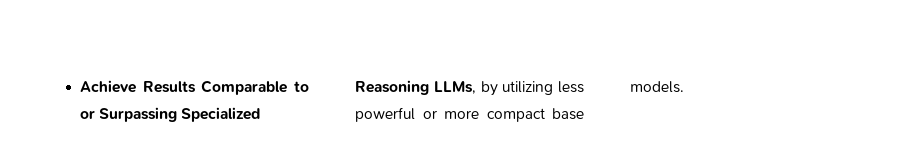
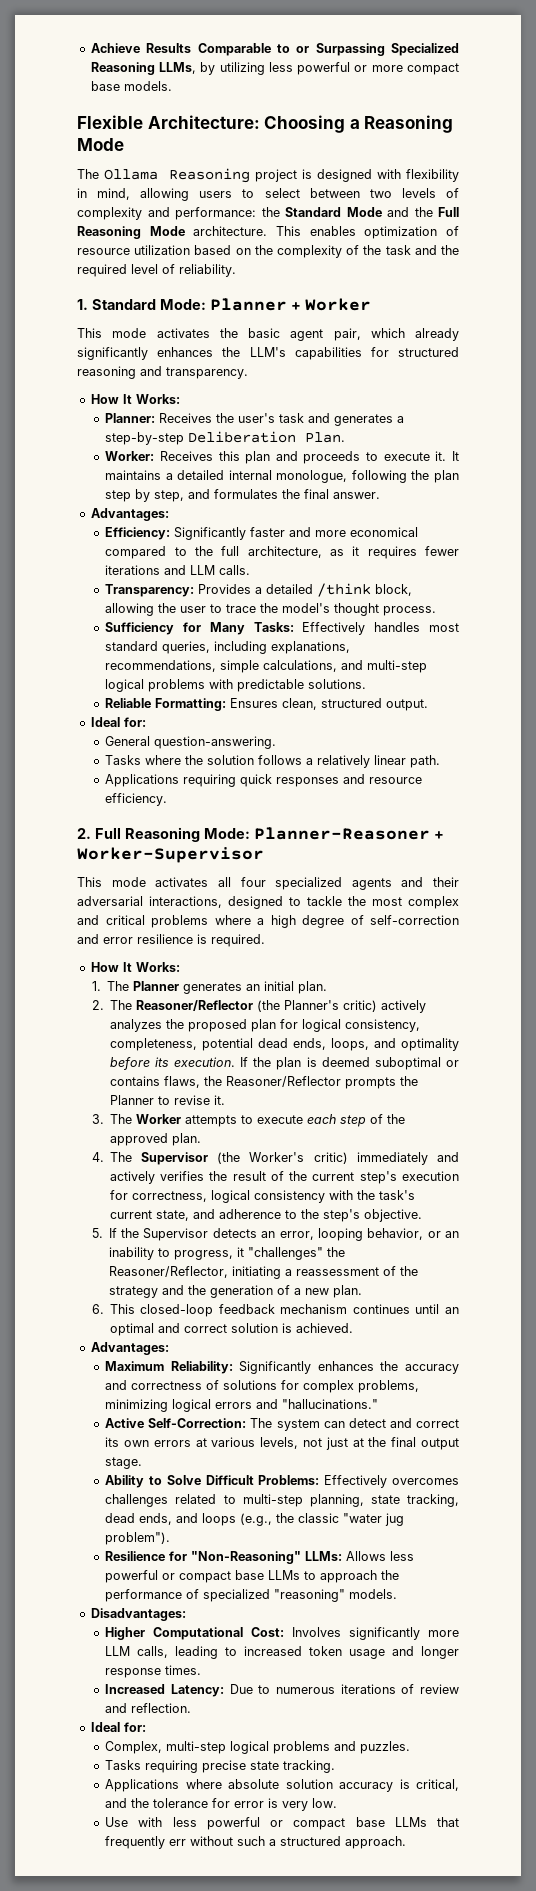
(685, 87) none -> [77,115,454,133] [77,138,124,151] [77,168,460,183] [77,188,459,201] [77,207,459,220] [77,226,459,239] [77,245,459,258] [77,264,236,277] [77,298,371,311] [77,328,459,341] [77,347,459,360] [77,366,248,379] [90,394,180,404] [105,413,405,426] [105,431,346,445] [105,451,460,464] [105,470,460,483] [105,489,381,502] [90,508,169,521] [105,527,419,540] [105,546,459,559] [105,565,251,575] [105,583,413,597] [105,603,437,616] [105,622,459,635] [105,641,351,654] [105,660,428,673] [105,679,367,692] [105,698,429,711] [90,717,146,727] [105,736,277,749] [105,755,441,768] [105,774,423,787] [105,793,168,806] [77,827,444,842] [77,847,264,863] [77,877,459,890] [77,896,459,909] [77,915,459,928] [77,934,265,947] [90,962,180,972] [91,981,327,994] [91,1000,426,1013] [109,1019,420,1032] [109,1038,459,1051] [109,1057,460,1070] [109,1076,418,1089] [109,1095,225,1105] [91,1114,405,1127] [109,1133,201,1146] [91,1152,460,1165] [109,1171,459,1184] [109,1190,415,1203] [109,1209,422,1222] [91,1228,460,1241] [108,1247,345,1260] [108,1266,418,1279] [108,1285,362,1298] [91,1304,459,1317] [109,1323,353,1336] [90,1342,169,1355] [105,1361,459,1374] [105,1380,420,1393] [105,1399,379,1412] [105,1418,459,1431] [105,1437,460,1450] [105,1457,143,1469] [105,1475,459,1488] [105,1494,459,1507] [105,1513,405,1526] [105,1532,171,1545] [105,1551,415,1564] [105,1570,400,1583] [105,1589,398,1602] [90,1608,186,1621] [105,1627,460,1640] [105,1646,459,1659] [105,1665,202,1678] [105,1684,459,1697] [105,1703,192,1713] [90,1722,146,1732] [105,1741,411,1754] [105,1760,336,1773] [105,1779,460,1792] [105,1798,338,1811] [105,1817,459,1830] [105,1836,407,1849] // Flexible Architecture: Choosing a Reasoning Mode // The Ollama Reasoning project is designed with flexibility in mind, allowing users to select between two levels of complexity and performance: the Standard Mode and the Full Reasoning Mode architecture. This enables optimization of resource utilization based on the complexity of the task and the required level of reliability. // 1. Standard Mode: Planner + Worker // This mode activates the basic agent pair, which already significantly enhances the LLM's capabilities for structured reasoning and transparency. // How It Works: // Planner: Receives the user's task and generates a step-by-step Deliberation Plan. // Worker: Receives this plan and proceeds to execute it. It maintains a detailed internal monologue, following the plan step by step, and formulates the final answer. // Advantages: // Efficiency: Significantly faster and more economical compared to the full architecture, as it requires fewer iterations and LLM calls. // Transparency: Provides a detailed /think block, allowing the user to trace the model's thought process. // Sufficiency for Many Tasks: Effectively handles most standard queries, including explanations, recommendations, simple calculations, and multi-step logical problems with predictable solutions. // Reliable Formatting: Ensures clean, structured output. // Ideal for: // General question-answering. // Tasks where the solution follows a relatively linear path. // Applications requiring quick responses and resource efficiency. // 2. Full Reasoning Mode: Planner-Reasoner + Worker-Supervisor // This mode activates all four specialized agents and their adversarial interactions, designed to tackle the most complex and critical problems where a high degree of self-correction and error resilience is required. // How It Works: // 1. The Planner generates an initial plan. // 2. The Reasoner/Reflector (the Planner's critic) actively analyzes the proposed plan for logical consistency, completeness, potential dead ends, loops, and optimality before its execution. If the plan is deemed suboptimal or contains flaws, the Reasoner/Reflector prompts the Planner to revise it. // 3. The Worker attempts to execute each step of the approved plan. // 4. The Supervisor (the Worker's critic) immediately and actively verifies the result of the current step's execution for correctness, logical consistency with the task's current state, and adherence to the step's objective. // 5. If the Supervisor detects an error, looping behavior, or an inability to progress, it "challenges" the Reasoner/Reflector, initiating a reassessment of the strategy and the generation of a new plan. // 6. This closed-loop feedback mechanism continues until an optimal and correct solution is achieved. // Advantages: // Maximum Reliability: Significantly enhances the accuracy and correctness of solutions for complex problems, minimizing logical errors and "hallucinations." // Active Self-Correction: The system can detect and correct its own errors at various levels, not just at the final output stage. // Ability to Solve Difficult Problems: Effectively overcomes challenges related to multi-step planning, state tracking, dead ends, and loops (e.g., the classic "water jug problem"). // Resilience for "Non-Reasoning" LLMs: Allows less powerful or compact base LLMs to approach the performance of specialized "reasoning" models. // Disadvantages: // Higher Computational Cost: Involves significantly more LLM calls, leading to increased token usage and longer response times. // Increased Latency: Due to numerous iterations of review and reflection. // Ideal for: // Complex, multi-step logical problems and puzzles. // Tasks requiring precise state tracking. // Applications where absolute solution accuracy is critical, and the tolerance for error is very low. // Use with less powerful or compact base LLMs that frequently err without such a structured approach.

